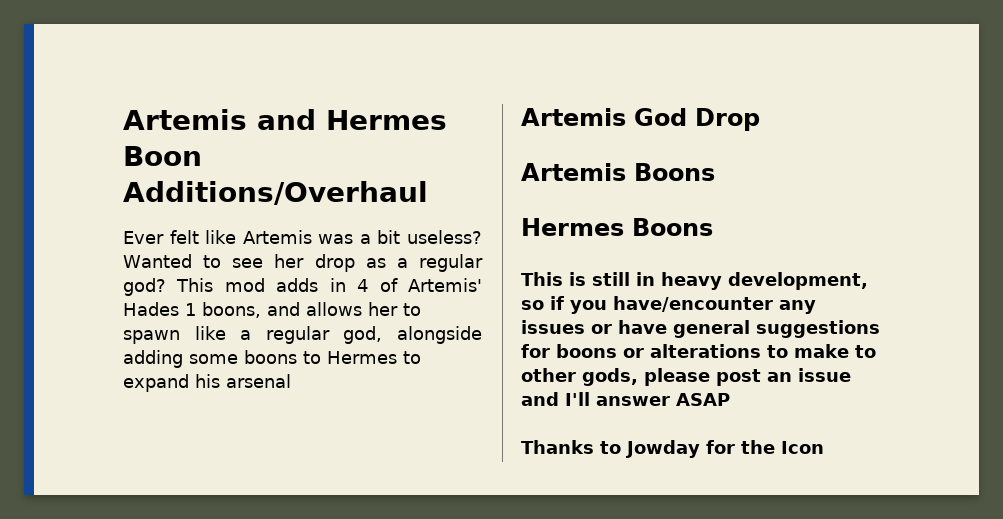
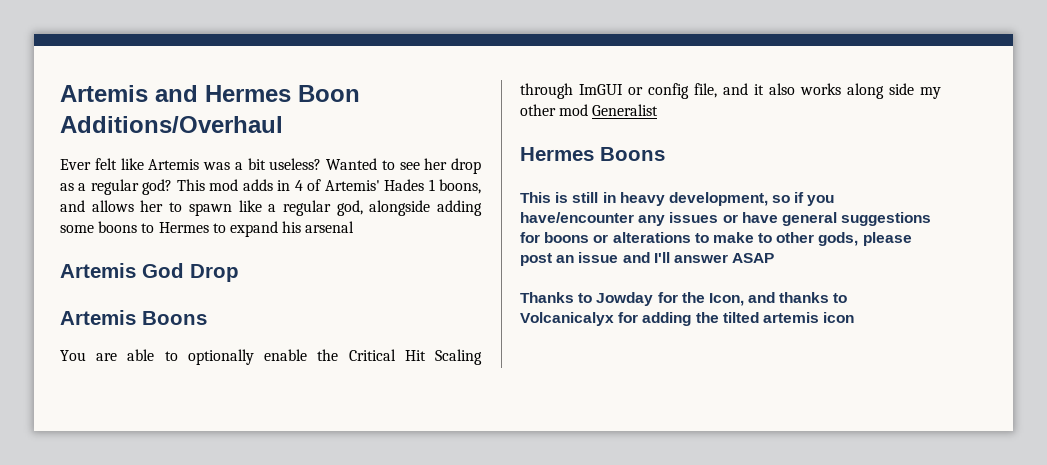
(715, 172) none -> [60,349,482,365] [520,83,941,99] [520,104,659,116] // You are able to optionally enable the Critical Hit Scaling through ImGUI or config file, and it also works along side my other mod Generalist
[781,441,824,454] Icon -> [708,292,848,306] [520,312,855,326] Icon, and thanks to Volcanicalyx for adding the tilted artemis icon

